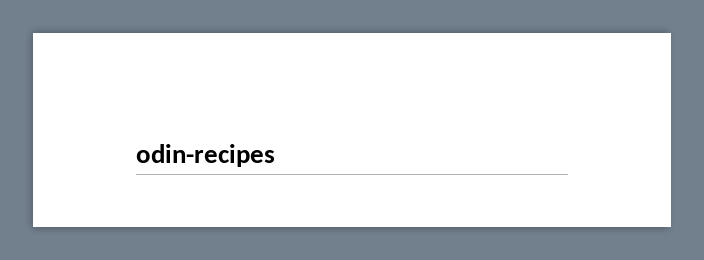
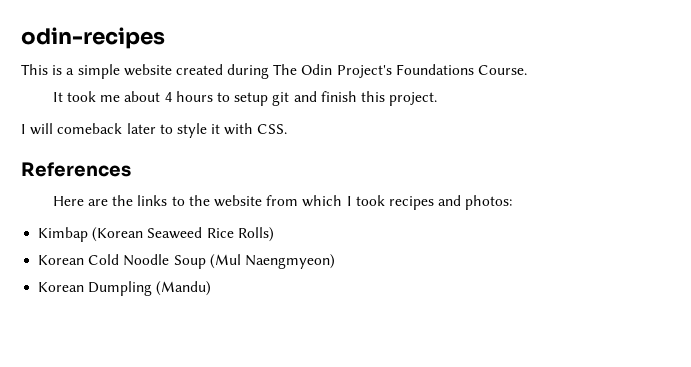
(275, 155) none -> [21,64,528,79] [52,91,438,106] [21,123,288,138] [21,162,131,177] [52,195,513,210] [38,227,274,242] [38,254,335,269] [38,281,212,296] // This is a simple website created during The Odin Project's Foundations Course. // It took me about 4 hours to setup git and finish this project. // I will comeback later to style it with CSS. // References // Here are the links to the website from which I took recipes and photos: // Kimbap (Korean Seaweed Rice Rolls) // Korean Cold Noodle Soup (Mul Naengmyeon) // Korean Dumpling (Mandu)

